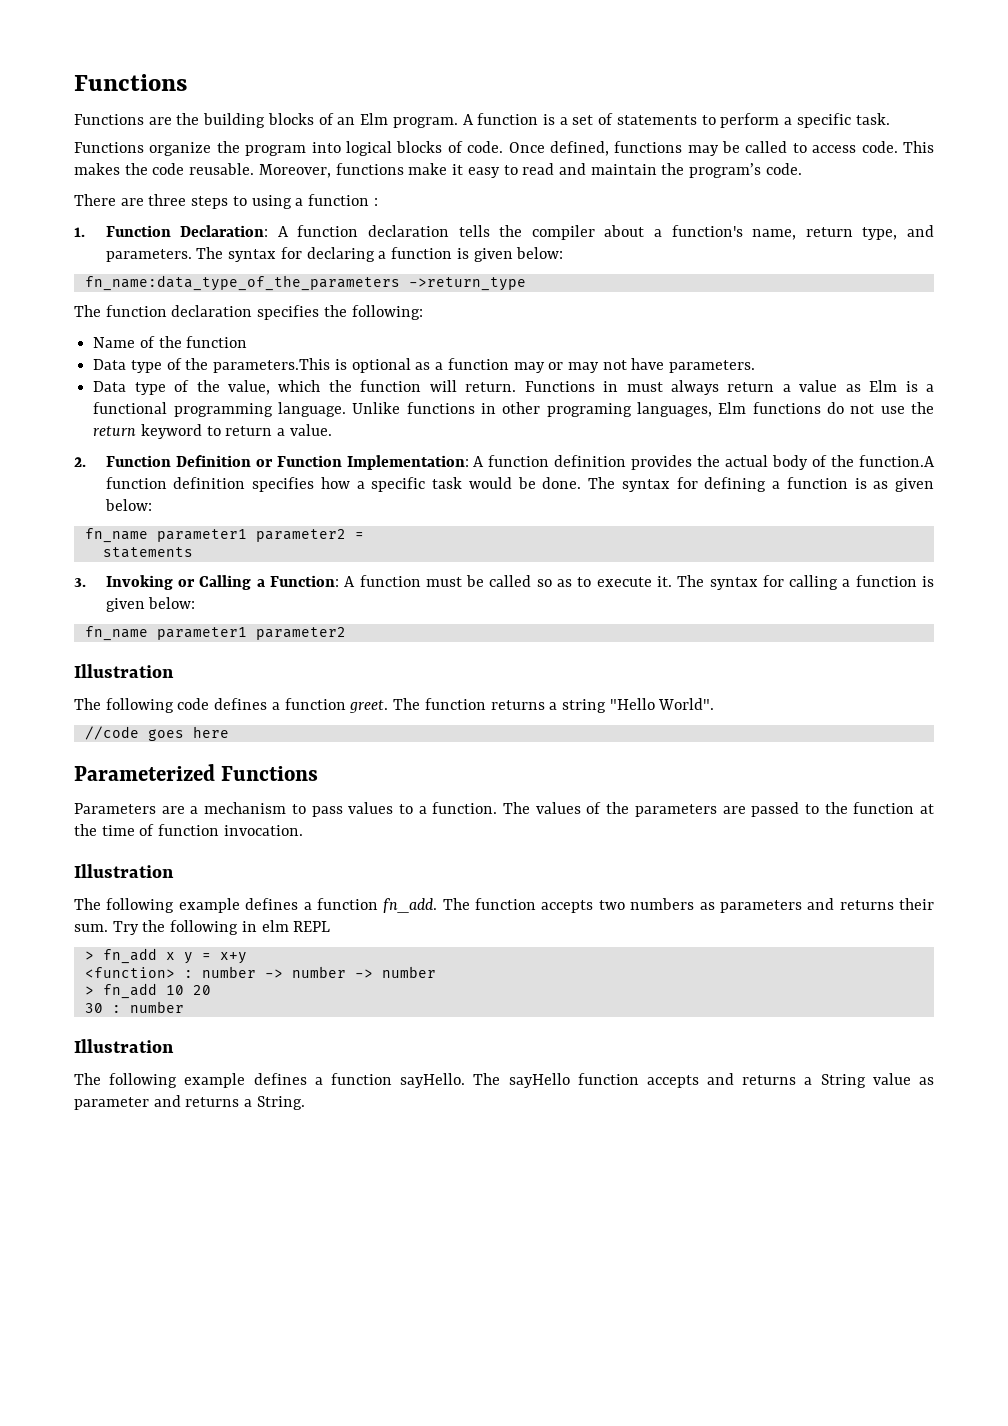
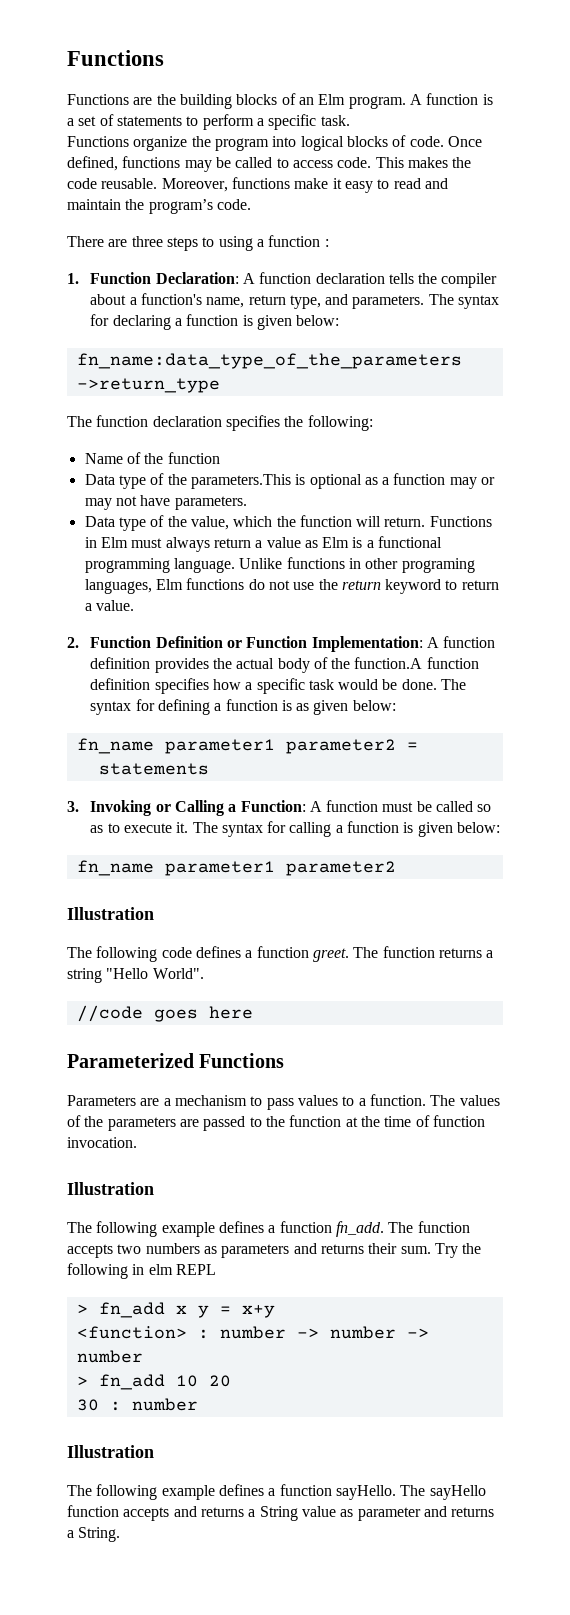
(619, 386) none -> [100,537,128,548] Elm

